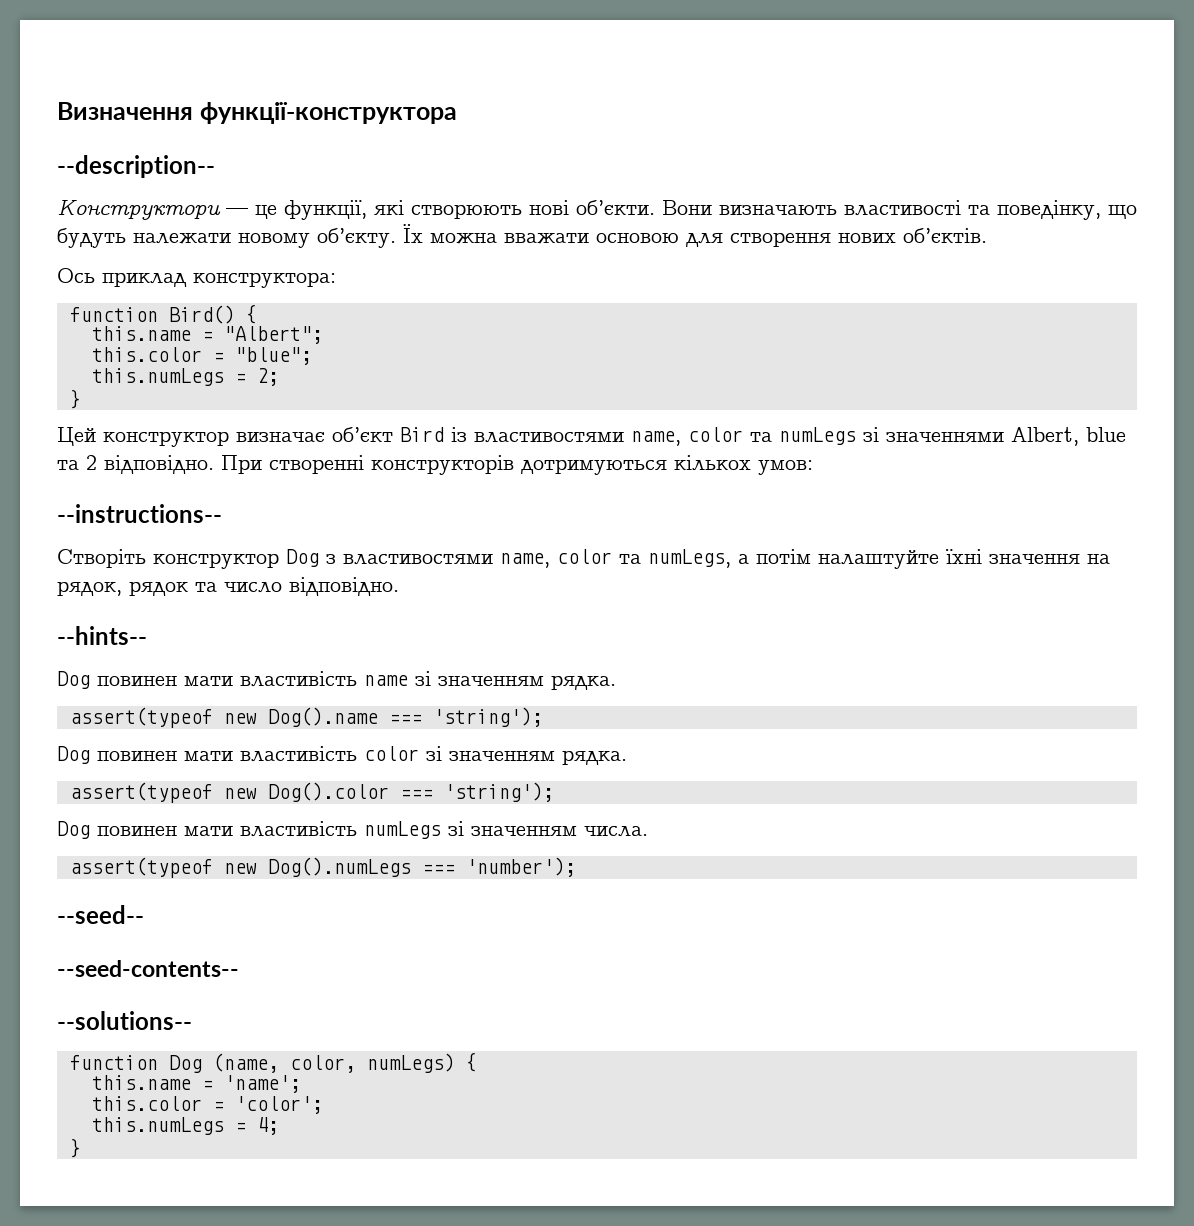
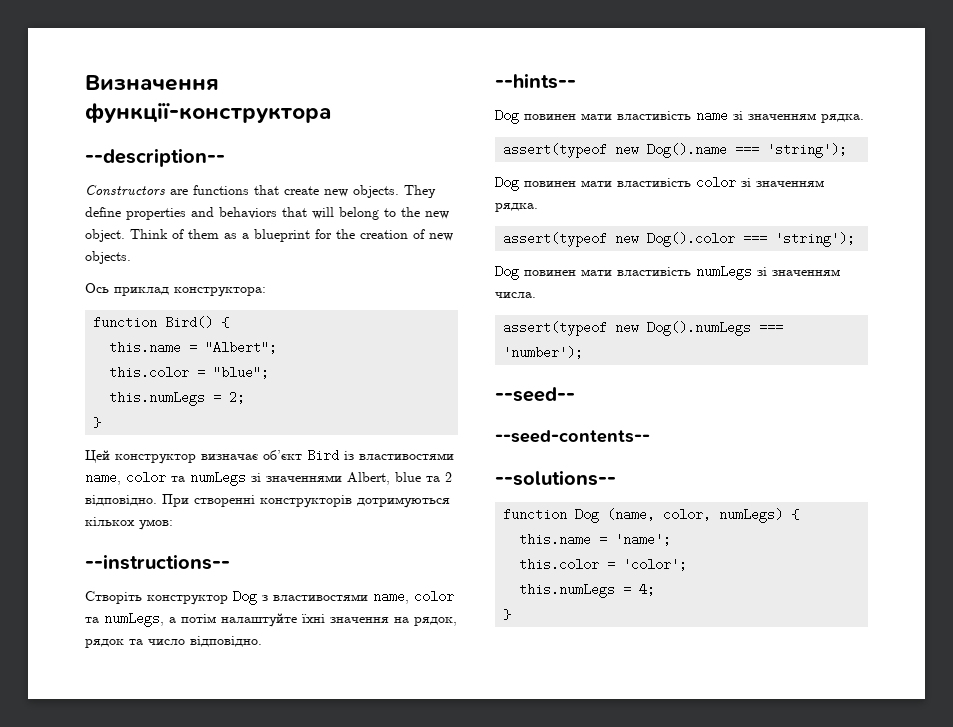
[57,199,1137,220] [57,224,987,248] Конструктори — це функції, які створюють нові об’єкти. Вони визначають властивості та поведінку, що будуть належати новому об’єкту. Їх можна вважати основою для створення нових об’єктів. -> [85,185,436,198] [85,207,449,220] [85,229,453,242] [85,251,131,264] Constructors are functions that create new objects. They define properties and behaviors that will belong to the new object. Think of them as a blueprint for the creation of new objects.

